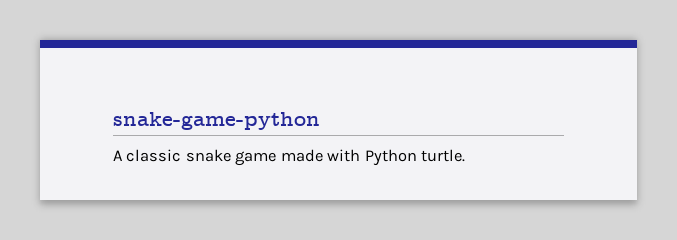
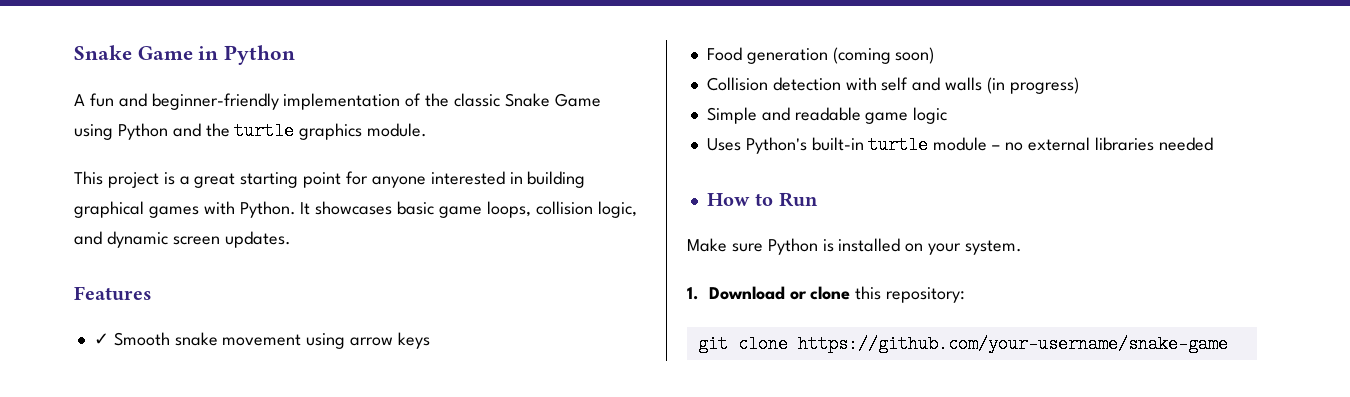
[113,112,320,130] [113,149,466,166] snake-game-python // A classic snake game made with Python turtle. -> [74,45,296,65] [74,93,601,110] [74,122,428,140] [74,171,586,188] [74,201,637,218] [74,231,291,248] [74,286,152,301] [93,332,430,349] [706,47,935,64] [706,77,1079,94] [706,107,948,124] [706,136,1213,154] [706,192,818,207] [687,238,1023,255] [687,286,966,303] [697,335,1228,353] Snake Game in Python // A fun and beginner-friendly implementation of the classic Snake Game using Python and the turtle graphics module. // This project is a great starting point for anyone interested in building graphical games with Python. It showcases basic game loops, collision logic, and dynamic screen updates. // Features // ✓ Smooth snake movement using arrow keys // Food generation (coming soon) // Collision detection with self and walls (in progress) // Simple and readable game logic // Uses Python's built-in turtle module – no external libraries needed // How to Run // Make sure Python is installed on your system. // 1. Download or clone this repository: // git clone https://github.com/your-username/snake-game

